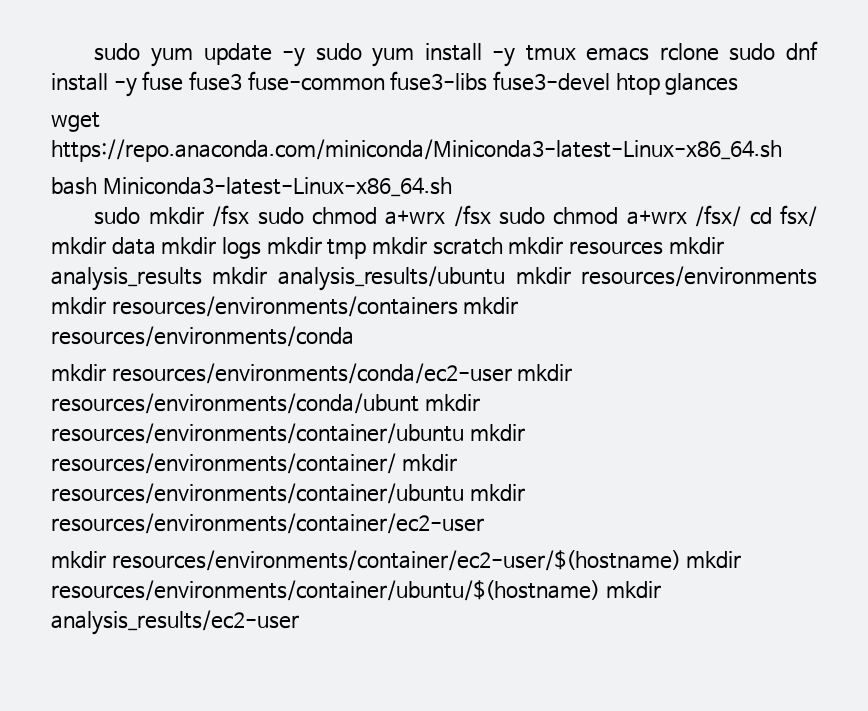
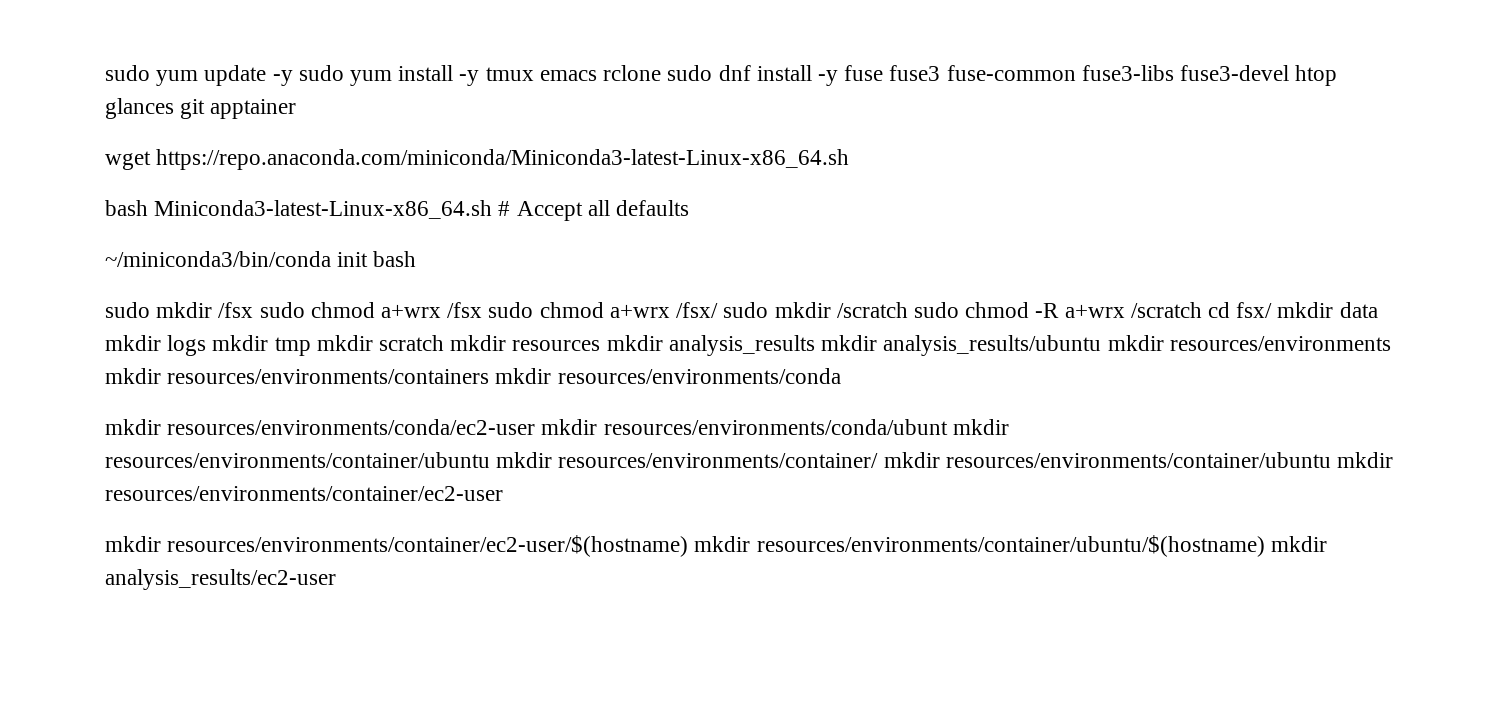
(739, 84) none -> [180,99,297,119] git apptainer
(452, 187) none -> [498,200,690,221] [105,251,417,267] # Accept all defaults // ~/miniconda3/bin/conda init bash
(742, 216) none -> [723,302,1202,318] sudo mkdir /scratch sudo chmod -R a+wrx /scratch

